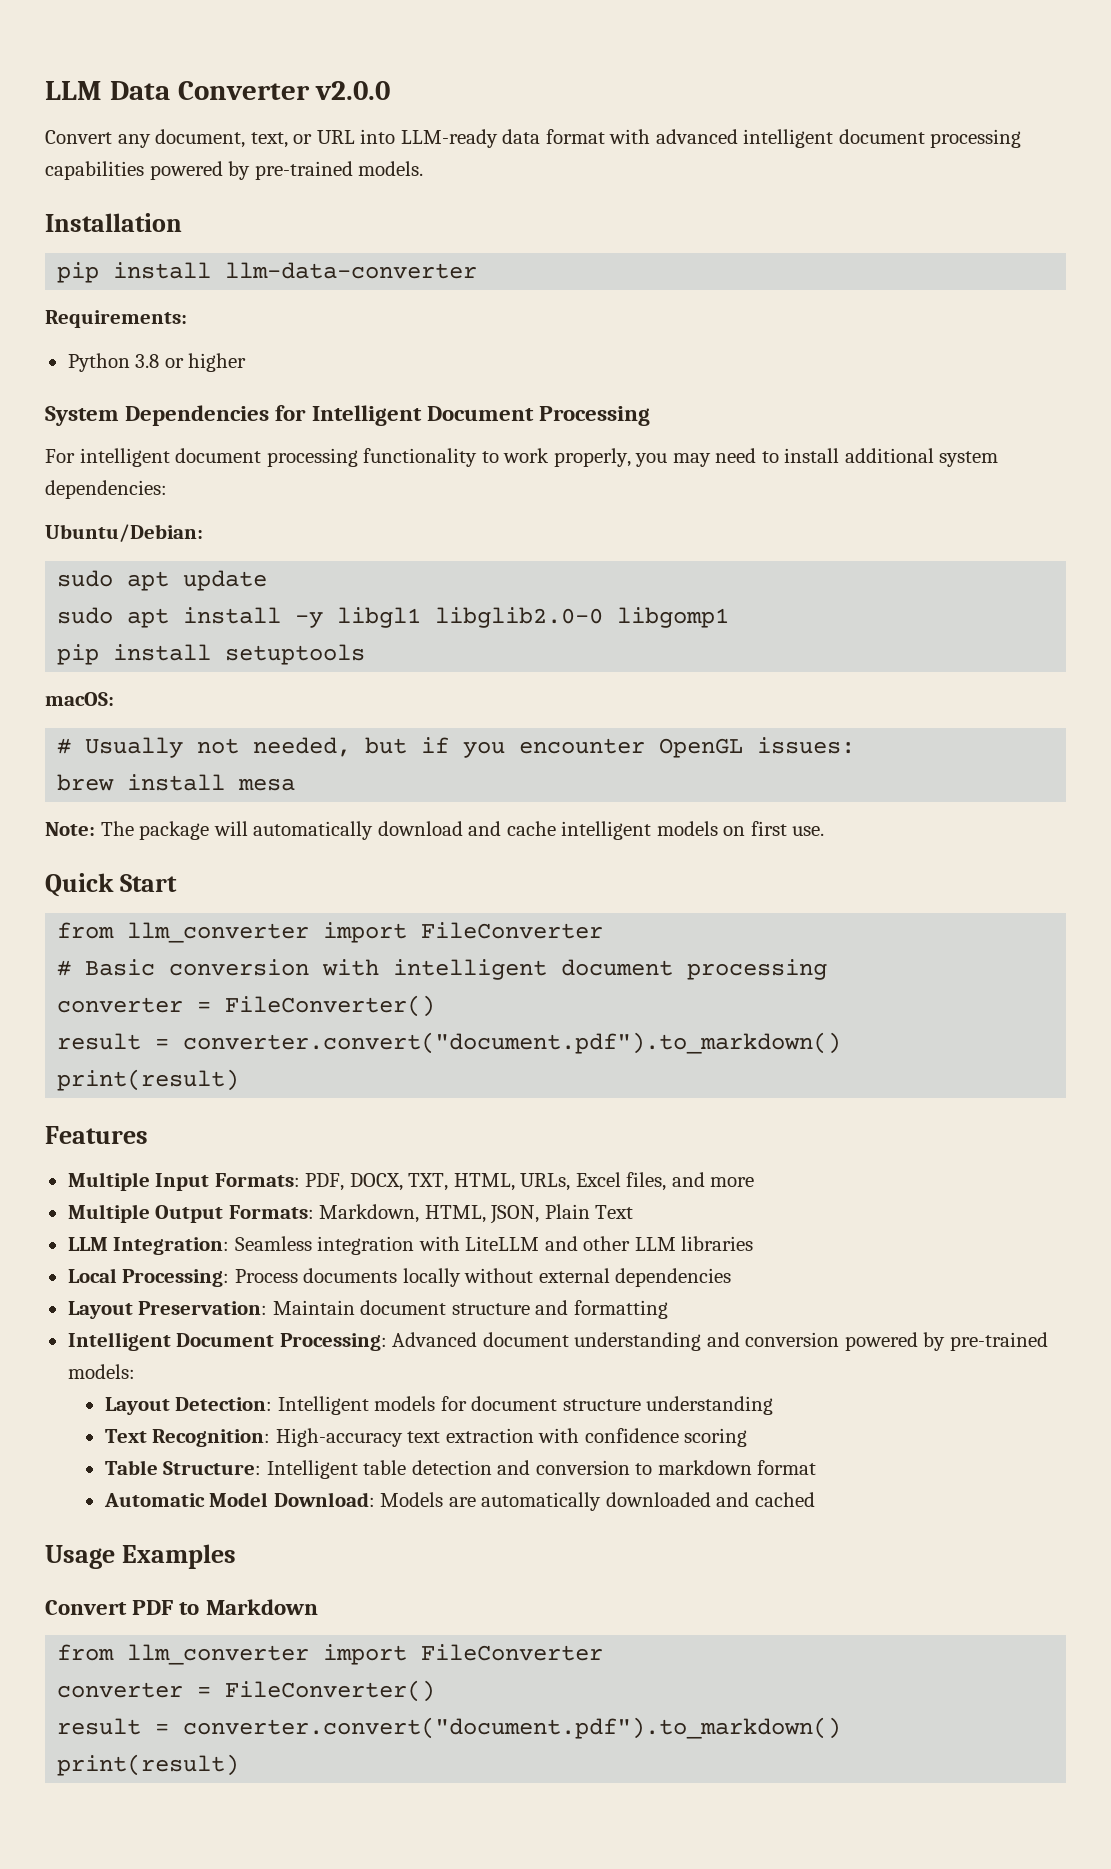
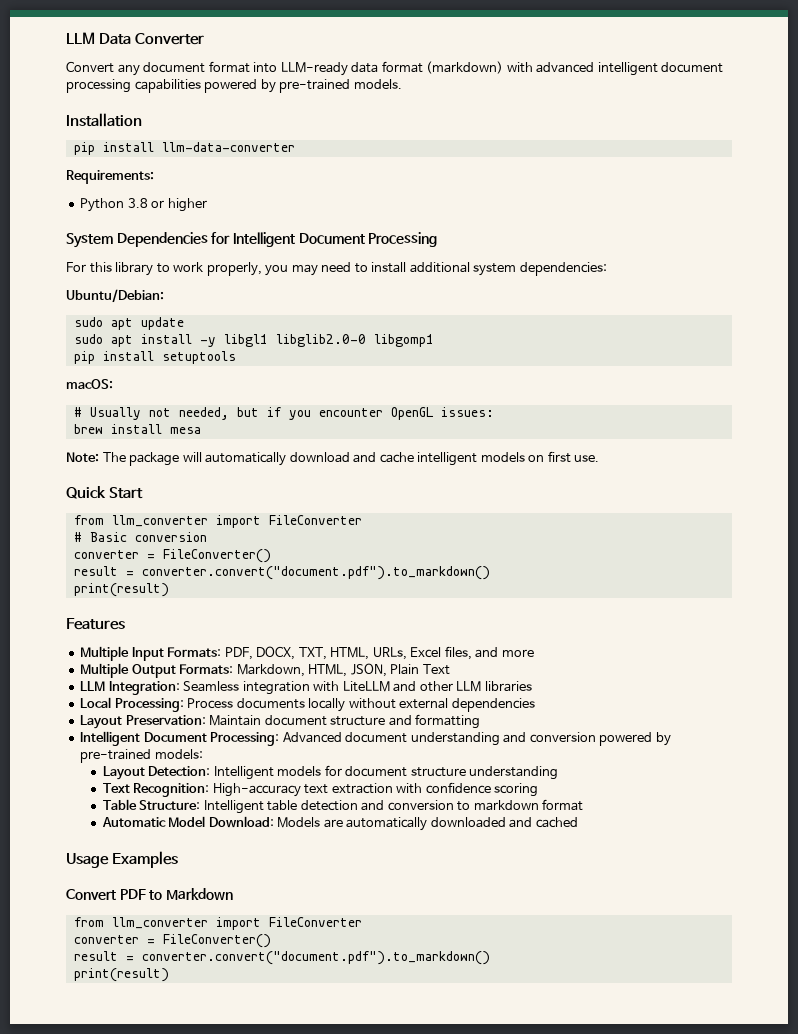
[315,81,391,100] v2.0.0 -> (205, 39) none
[155,129,355,148] document, text, or URL -> [143,61,250,73] document format
(605, 136) none -> [426,61,504,74] (markdown)
[79,448,478,467] intelligent document processing functionality -> [89,262,154,276] this library
[322,959,828,980] with intelligent document processing -> (207, 537) none

